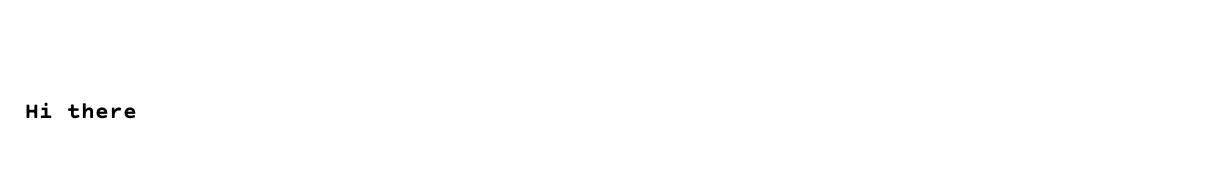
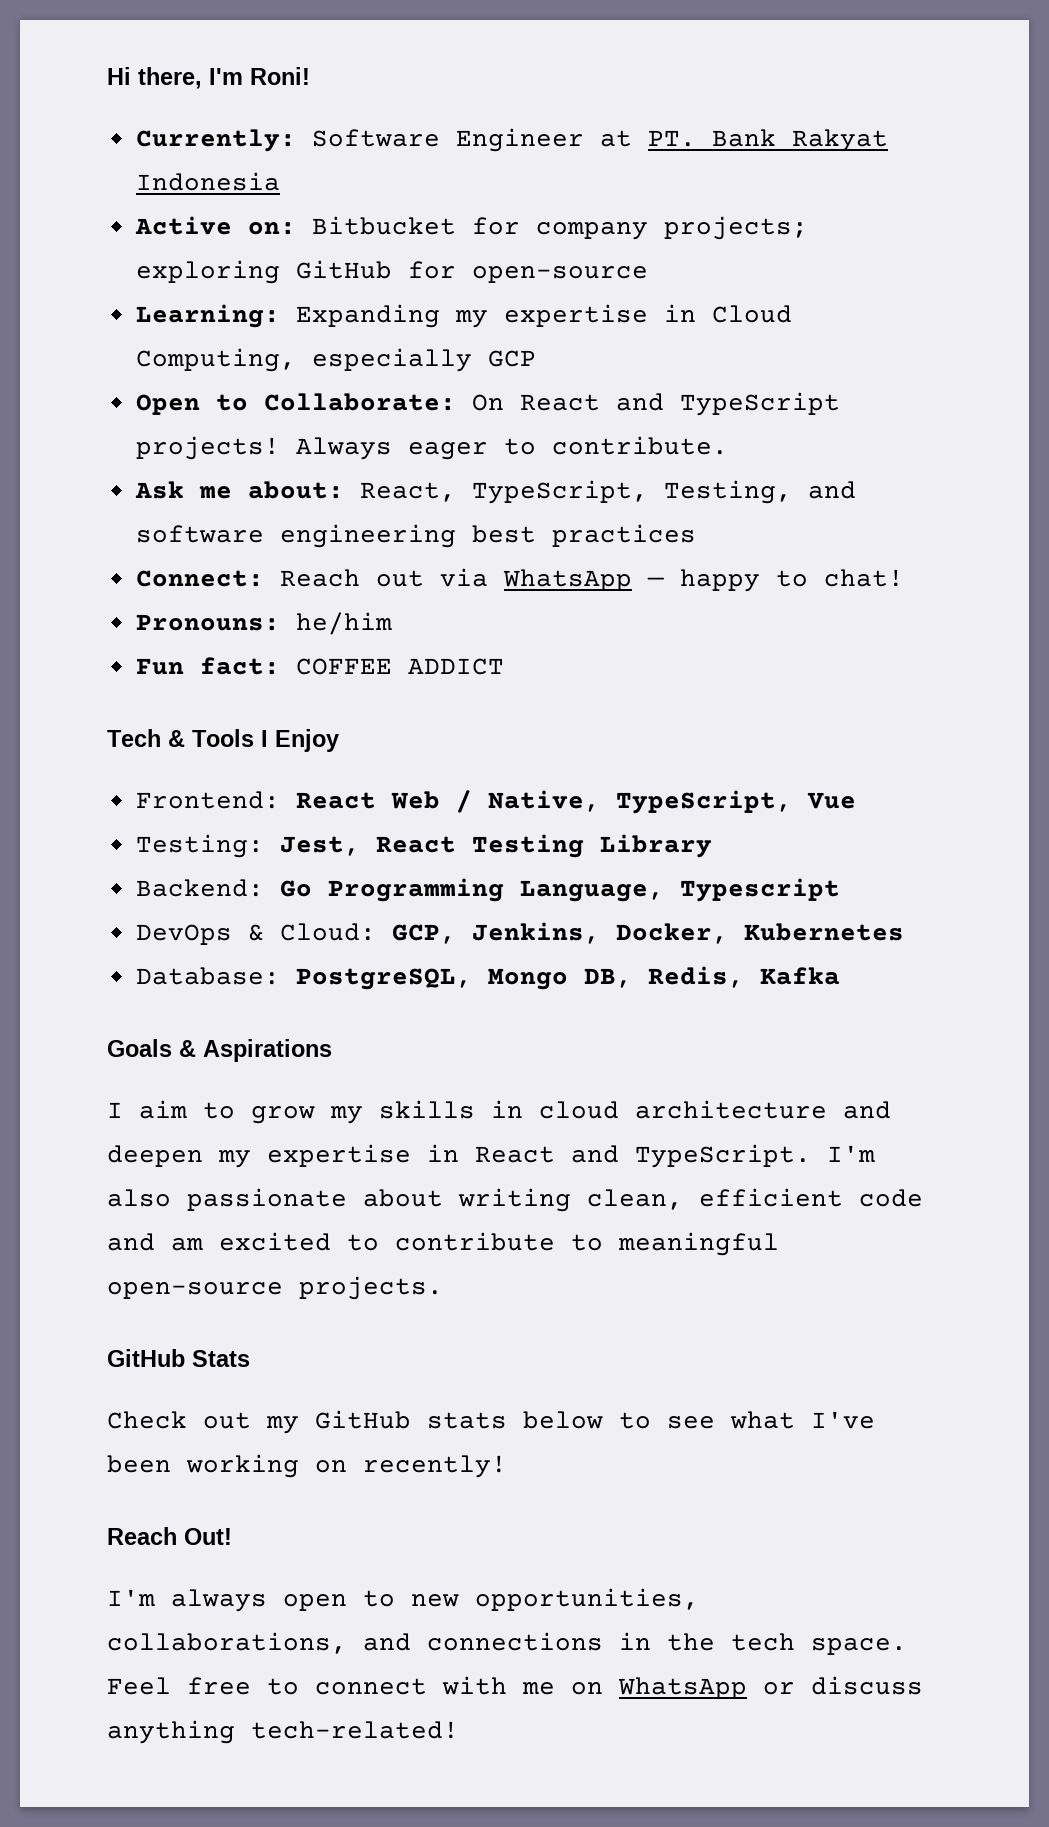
[67,103,137,119] there -> [138,67,310,89] [135,128,888,152] [135,172,280,191] [134,216,808,240] [135,260,648,284] [135,304,792,328] [135,348,536,372] [135,392,840,416] [135,436,728,460] [134,480,856,504] [135,524,696,548] [135,568,904,592] [135,612,392,635] [135,657,504,675] [107,729,339,752] [135,790,856,814] [135,834,712,858] [135,878,840,902] [135,922,904,945] [135,966,840,990] [107,1039,332,1062] [107,1100,891,1124] [107,1144,875,1168] [107,1188,923,1212] [107,1232,779,1256] [107,1276,443,1300] [107,1349,250,1367] [107,1410,875,1434] [107,1454,507,1478] [107,1527,232,1545] [107,1588,699,1612] [107,1632,907,1655] [107,1676,923,1699] [107,1720,459,1744] there, I'm Roni! // Currently: Software Engineer at PT. Bank Rakyat Indonesia // Active on: Bitbucket for company projects; exploring GitHub for open-source // Learning: Expanding my expertise in Cloud Computing, especially GCP // Open to Collaborate: On React and TypeScript projects! Always eager to contribute. // Ask me about: React, TypeScript, Testing, and software engineering best practices // Connect: Reach out via WhatsApp — happy to chat! // Pronouns: he/him // Fun fact: COFFEE ADDICT // Tech & Tools I Enjoy // Frontend: React Web / Native, TypeScript, Vue // Testing: Jest, React Testing Library // Backend: Go Programming Language, Typescript // DevOps & Cloud: GCP, Jenkins, Docker, Kubernetes // Database: PostgreSQL, Mongo DB, Redis, Kafka // Goals & Aspirations // I aim to grow my skills in cloud architecture and deepen my expertise in React and TypeScript. I'm also passionate about writing clean, efficient code and am excited to contribute to meaningful open-source projects. // GitHub Stats // Check out my GitHub stats below to see what I've been working on recently! // Reach Out! // I'm always open to new opportunities, collaborations, and connections in the tech space. Feel free to connect with me on WhatsApp or discuss anything tech-related!

